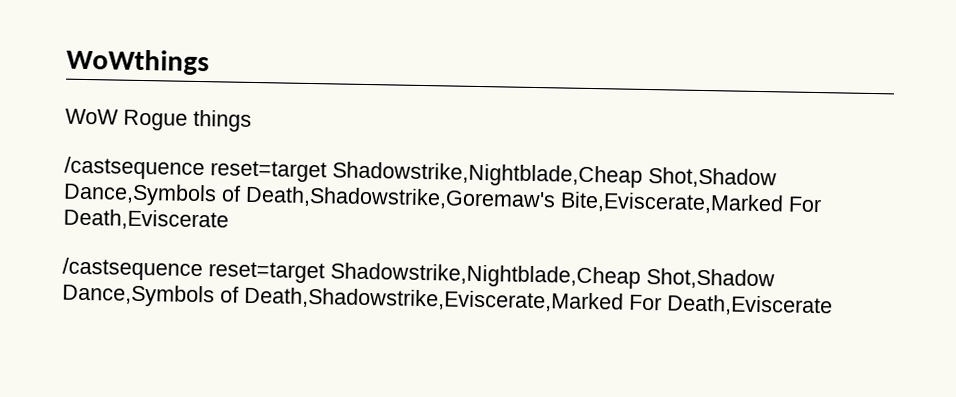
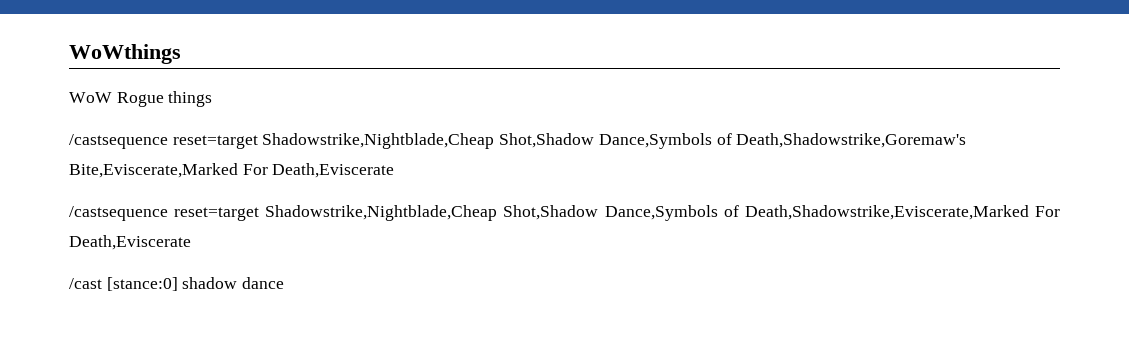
(833, 305) none -> [69,277,285,291] // /cast [stance:0] shadow dance

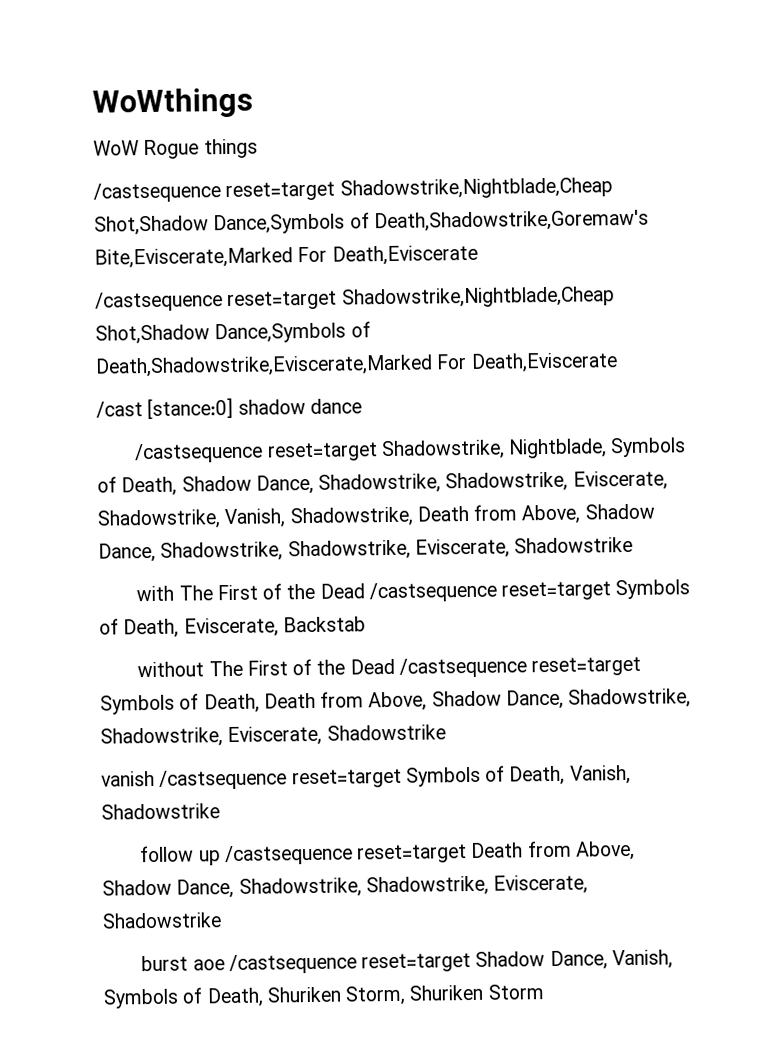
(285, 283) none -> [134,437,687,464] [97,470,668,497] [97,503,655,530] [98,536,634,563] [136,579,691,603] [99,616,366,639] [137,656,642,678] [100,688,692,715] [100,724,446,748] [101,764,631,790] [101,803,220,820] [140,840,635,866] [102,874,589,899] [102,912,222,929] [141,949,673,975] [103,984,544,1009] // /castsequence reset=target Shadowstrike, Nightblade, Symbols of Death, Shadow Dance, Shadowstrike, Shadowstrike, Eviscerate, Shadowstrike, Vanish, Shadowstrike, Death from Above, Shadow Dance, Shadowstrike, Shadowstrike, Eviscerate, Shadowstrike // with The First of the Dead /castsequence reset=target Symbols of Death, Eviscerate, Backstab // without The First of the Dead /castsequence reset=target Symbols of Death, Death from Above, Shadow Dance, Shadowstrike, Shadowstrike, Eviscerate, Shadowstrike // vanish /castsequence reset=target Symbols of Death, Vanish, Shadowstrike // follow up /castsequence reset=target Death from Above, Shadow Dance, Shadowstrike, Shadowstrike, Eviscerate, Shadowstrike // burst aoe /castsequence reset=target Shadow Dance, Vanish, Symbols of Death, Shuriken Storm, Shuriken Storm

